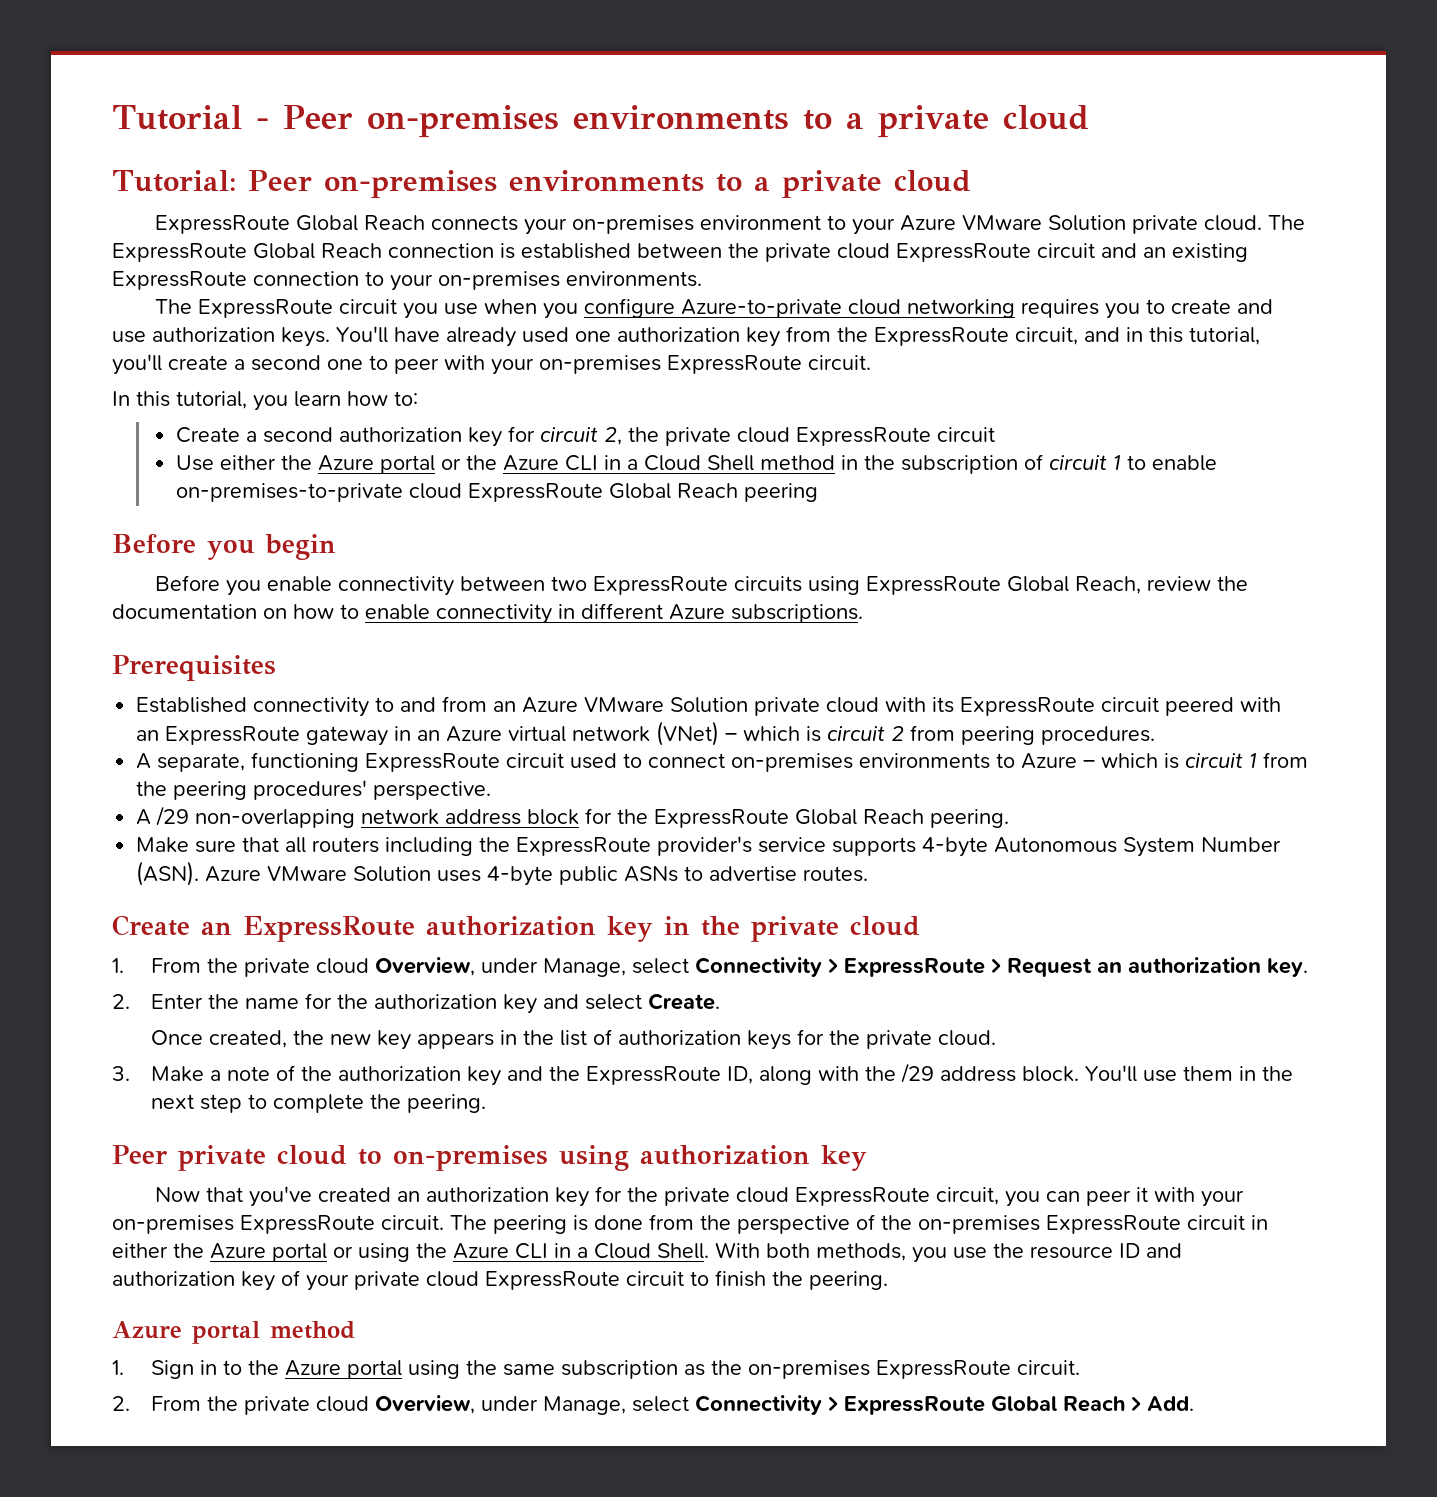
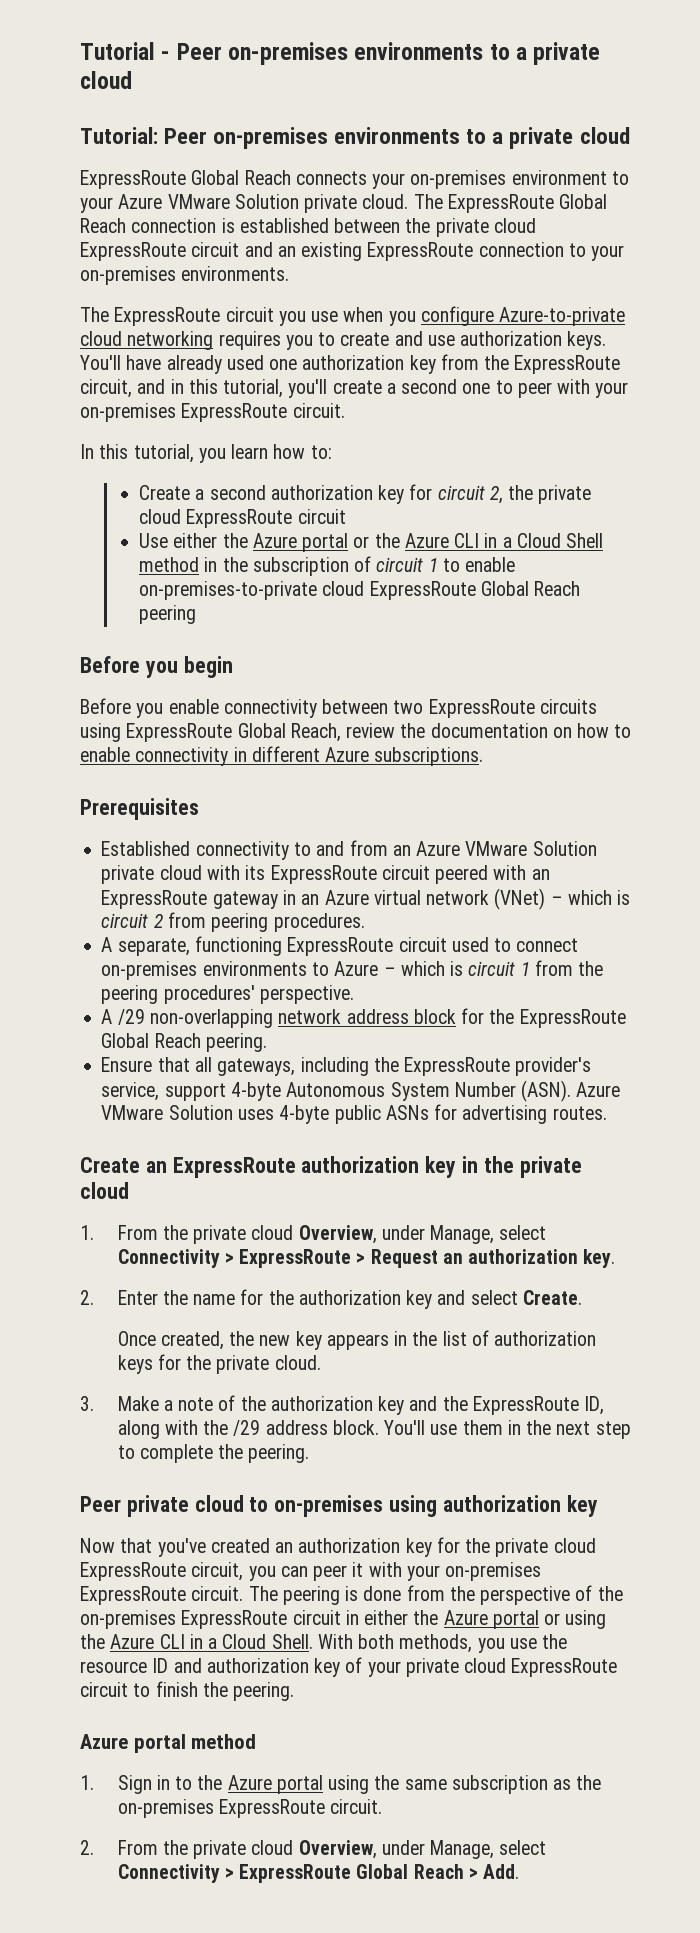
[136,837,237,853] Make sure -> [101,1057,153,1072] Ensure
[312,837,380,853] routers -> [217,1058,296,1076] gateways,
[758,837,917,856] service supports -> [101,1082,226,1101] service, support
[684,866,798,882] to advertise -> [434,1104,548,1124] for advertising

